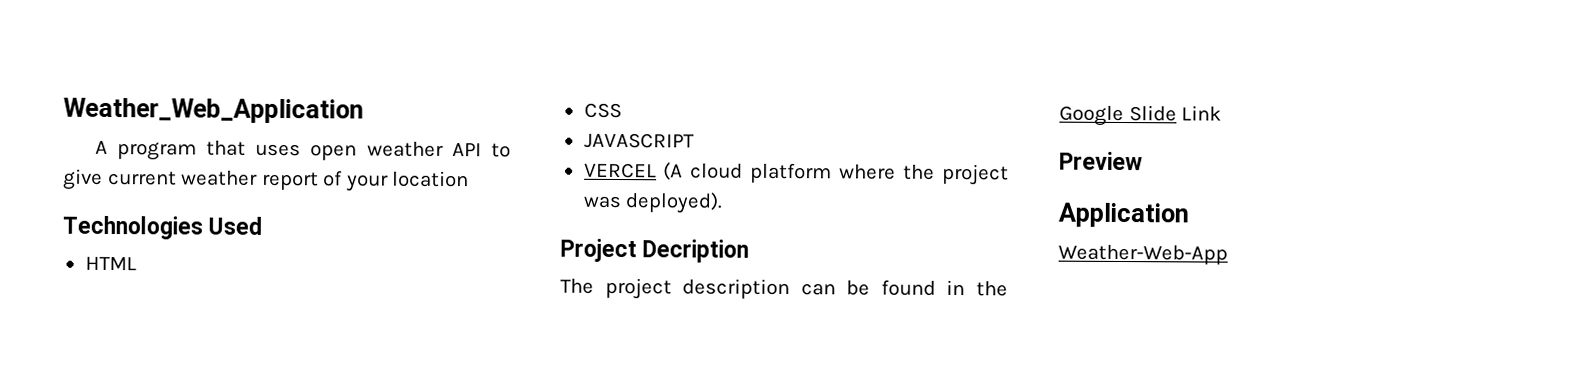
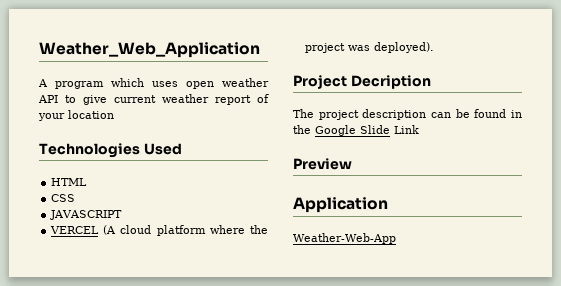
[205,140,246,156] that -> [111,78,144,87] which

